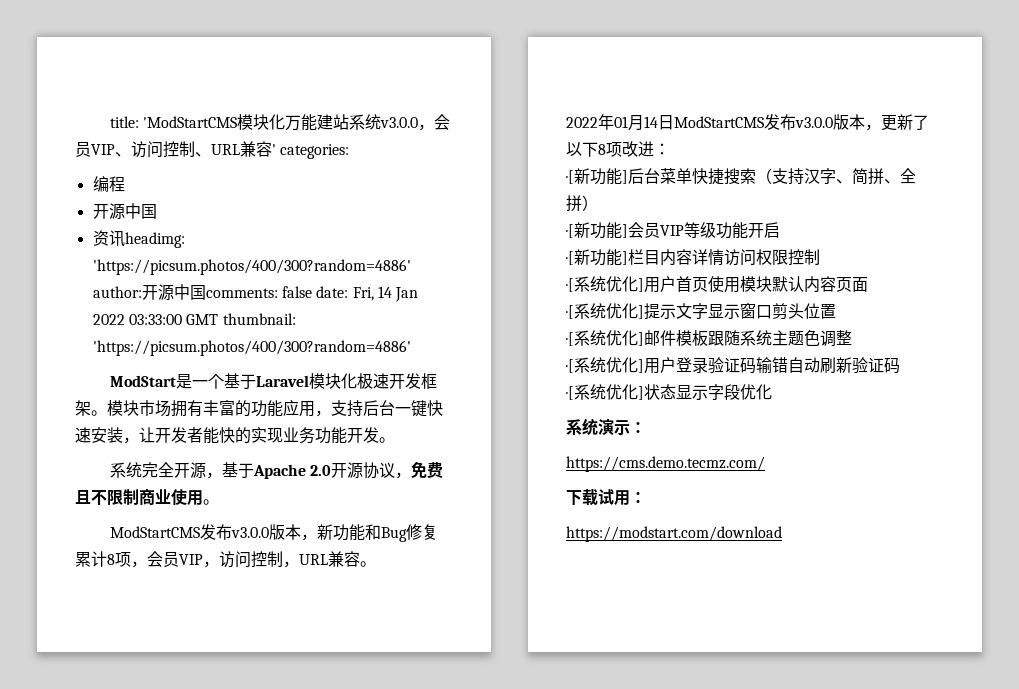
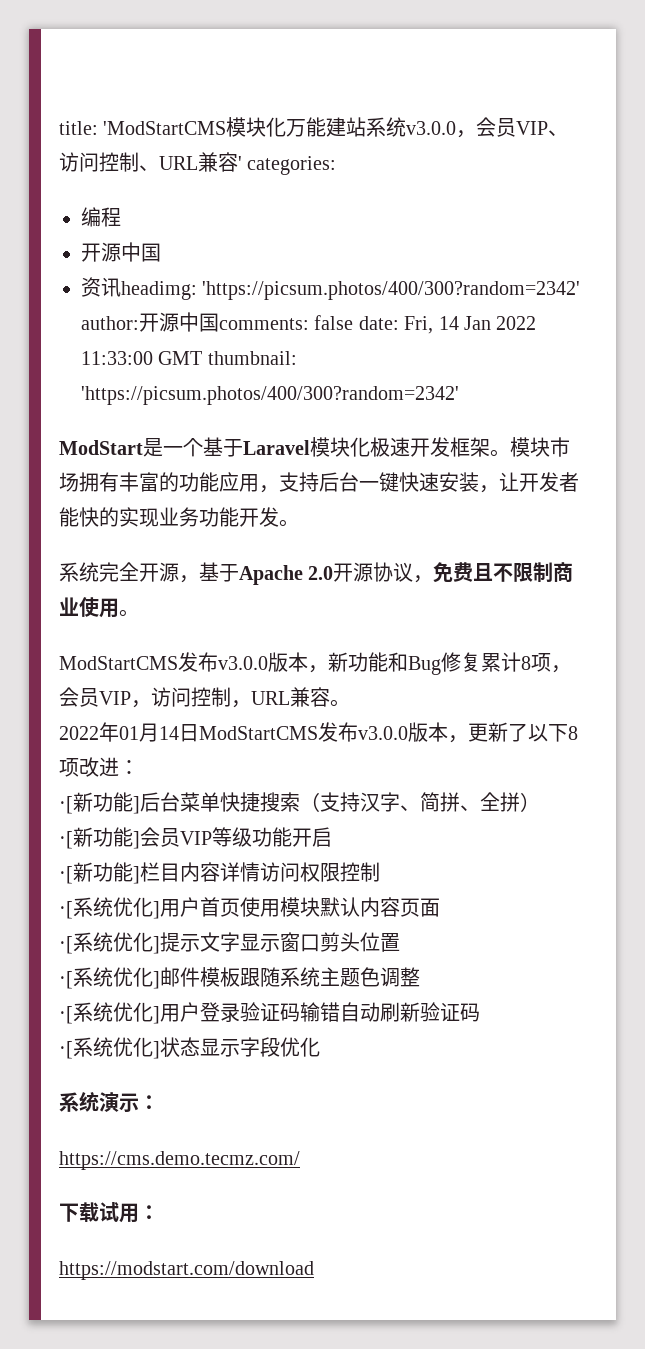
[92,259,411,275] 'https://picsum.photos/400/300?random=4886' -> [202,281,581,300] 'https://picsum.photos/400/300?random=2342'
[128,314,182,325] 03:33:00 -> [81,351,153,365] 11:33:00
[92,340,411,356] 'https://picsum.photos/400/300?random=4886' -> [81,386,459,405] 'https://picsum.photos/400/300?random=2342'

